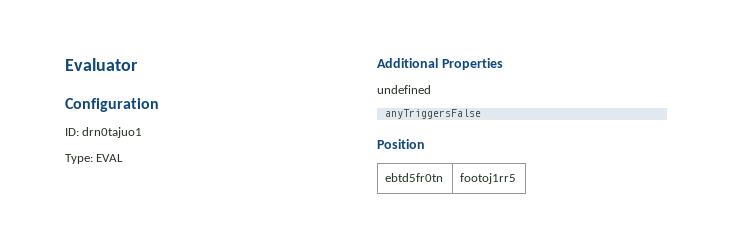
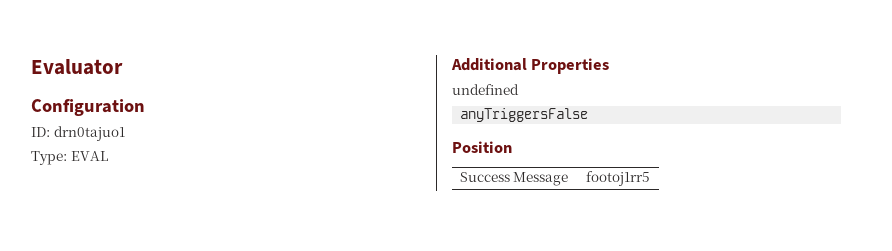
[385,173,444,182] ebtd5fr0tn -> [459,172,569,186] Success Message

